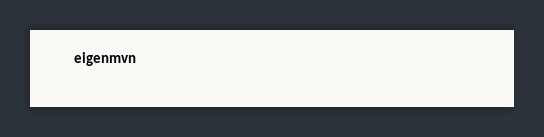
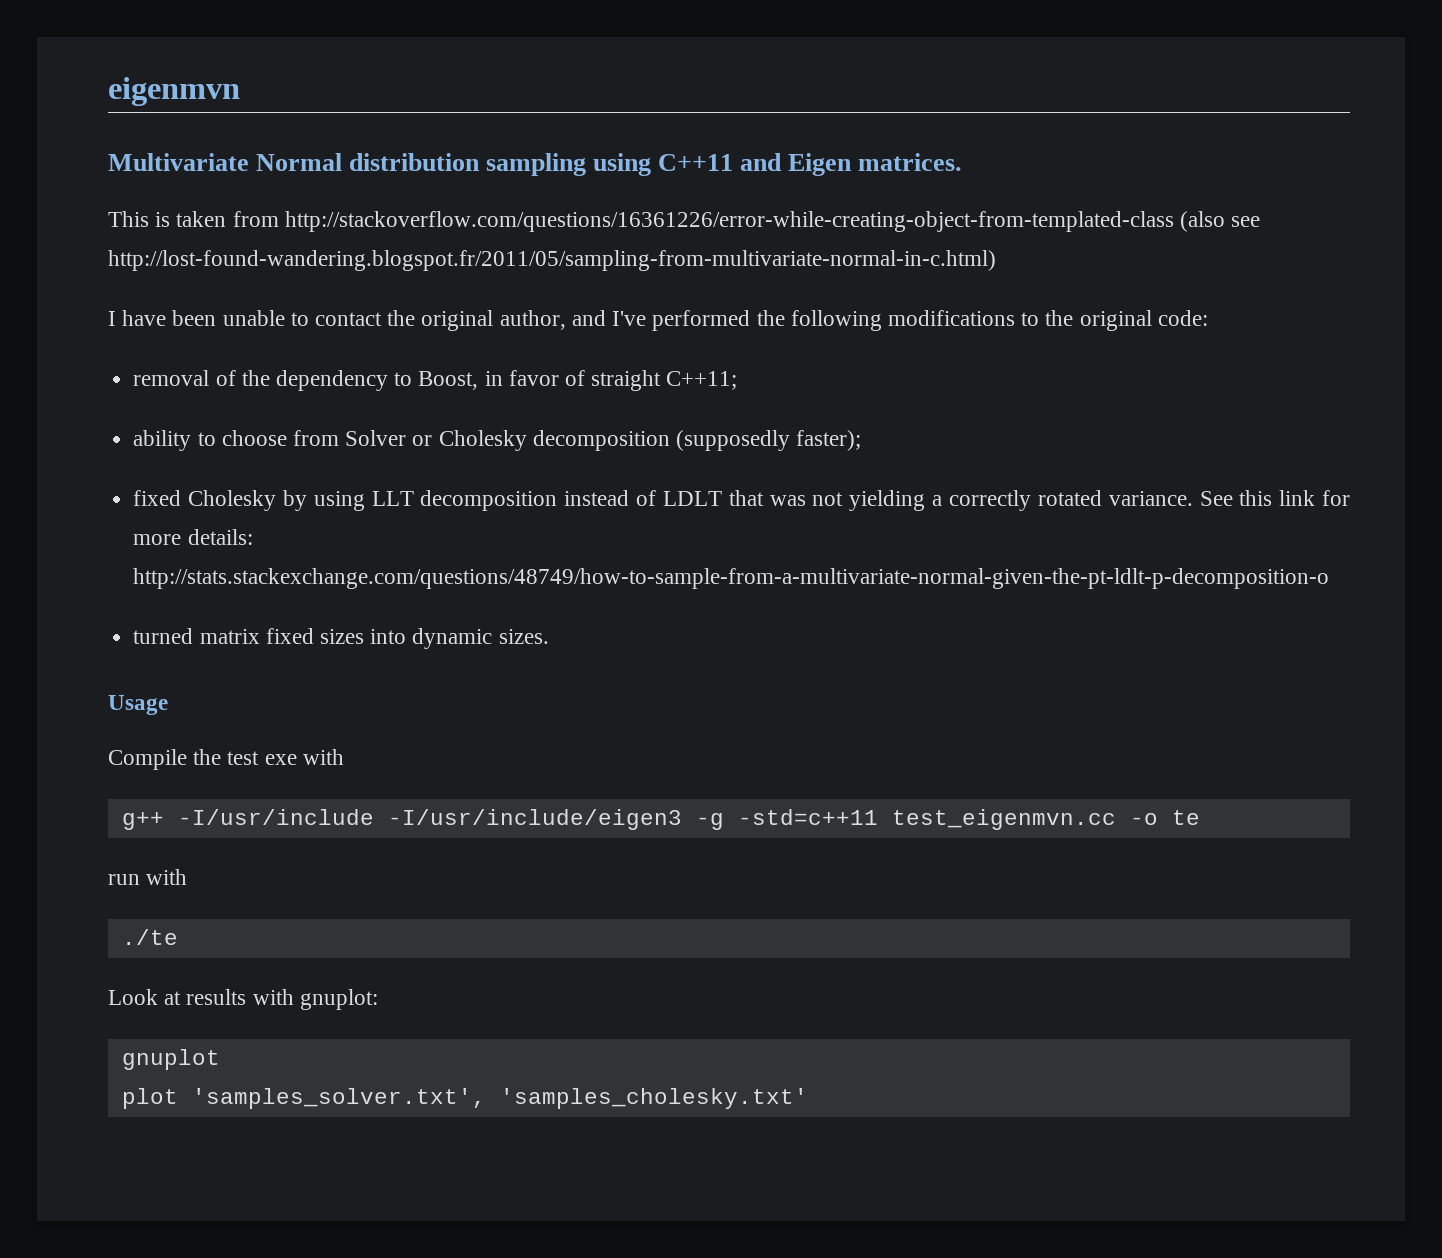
(136, 59) none -> [108,153,963,176] [108,211,1261,232] [108,250,996,271] [108,310,1208,331] [133,370,738,391] [133,430,862,451] [133,490,1351,511] [133,529,253,545] [133,568,1330,589] [133,628,549,649] [108,695,168,715] [108,749,344,770] [121,809,1200,830] [108,869,188,885] [121,929,178,945] [108,989,378,1010] [121,1049,220,1070] [121,1088,808,1109] // Multivariate Normal distribution sampling using C++11 and Eigen matrices. // This is taken from http://stackoverflow.com/questions/16361226/error-while-creating-object-from-templated-class (also see http://lost-found-wandering.blogspot.fr/2011/05/sampling-from-multivariate-normal-in-c.html) // I have been unable to contact the original author, and I've performed the following modifications to the original code: // removal of the dependency to Boost, in favor of straight C++11; // ability to choose from Solver or Cholesky decomposition (supposedly faster); // fixed Cholesky by using LLT decomposition instead of LDLT that was not yielding a correctly rotated variance. See this link for more details: http://stats.stackexchange.com/questions/48749/how-to-sample-from-a-multivariate-normal-given-the-pt-ldlt-p-decomposition-o // turned matrix fixed sizes into dynamic sizes. // Usage // Compile the test exe with // g++ -I/usr/include -I/usr/include/eigen3 -g -std=c++11 test_eigenmvn.cc -o te // run with // ./te // Look at results with gnuplot: // gnuplot // plot 'samples_solver.txt', 'samples_cholesky.txt'

